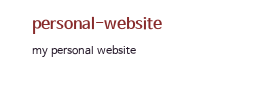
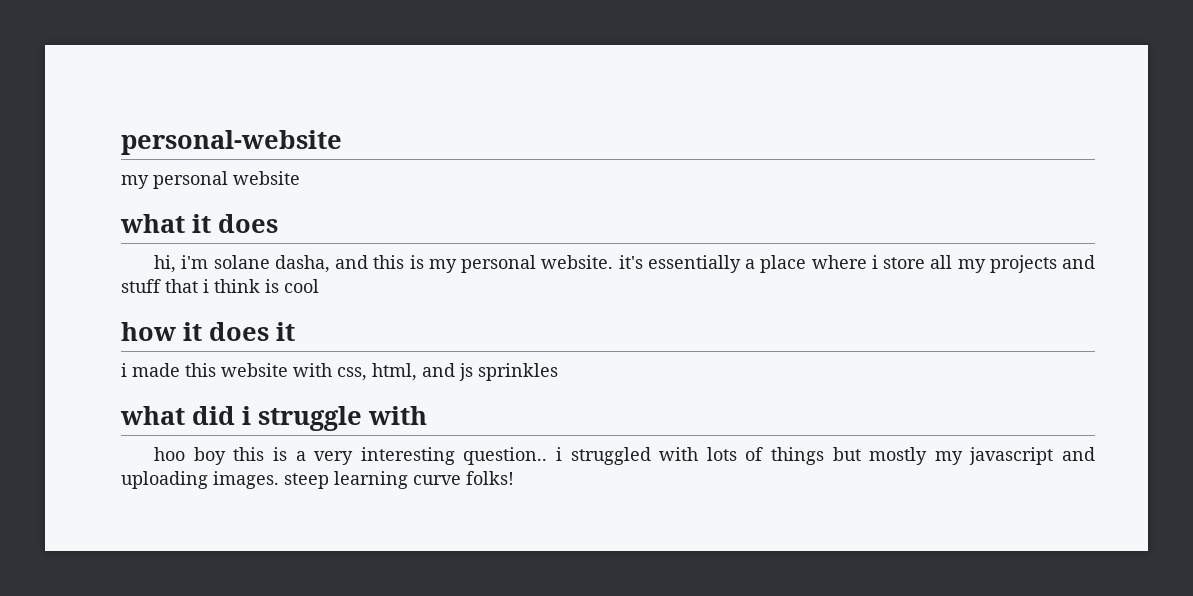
(136, 50) none -> [120,214,278,233] [154,255,1095,273] [121,279,319,293] [121,322,295,341] [121,363,558,381] [120,406,427,431] [154,447,1095,465] [121,471,514,489] // what it does // hi, i'm solane dasha, and this is my personal website. it's essentially a place where i store all my projects and stuff that i think is cool // how it does it // i made this website with css, html, and js sprinkles // what did i struggle with // hoo boy this is a very interesting question.. i struggled with lots of things but mostly my javascript and uploading images. steep learning curve folks!

